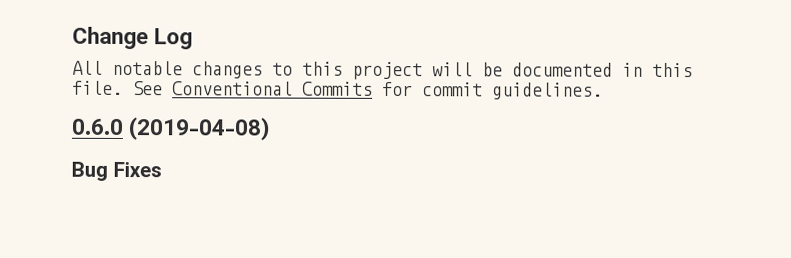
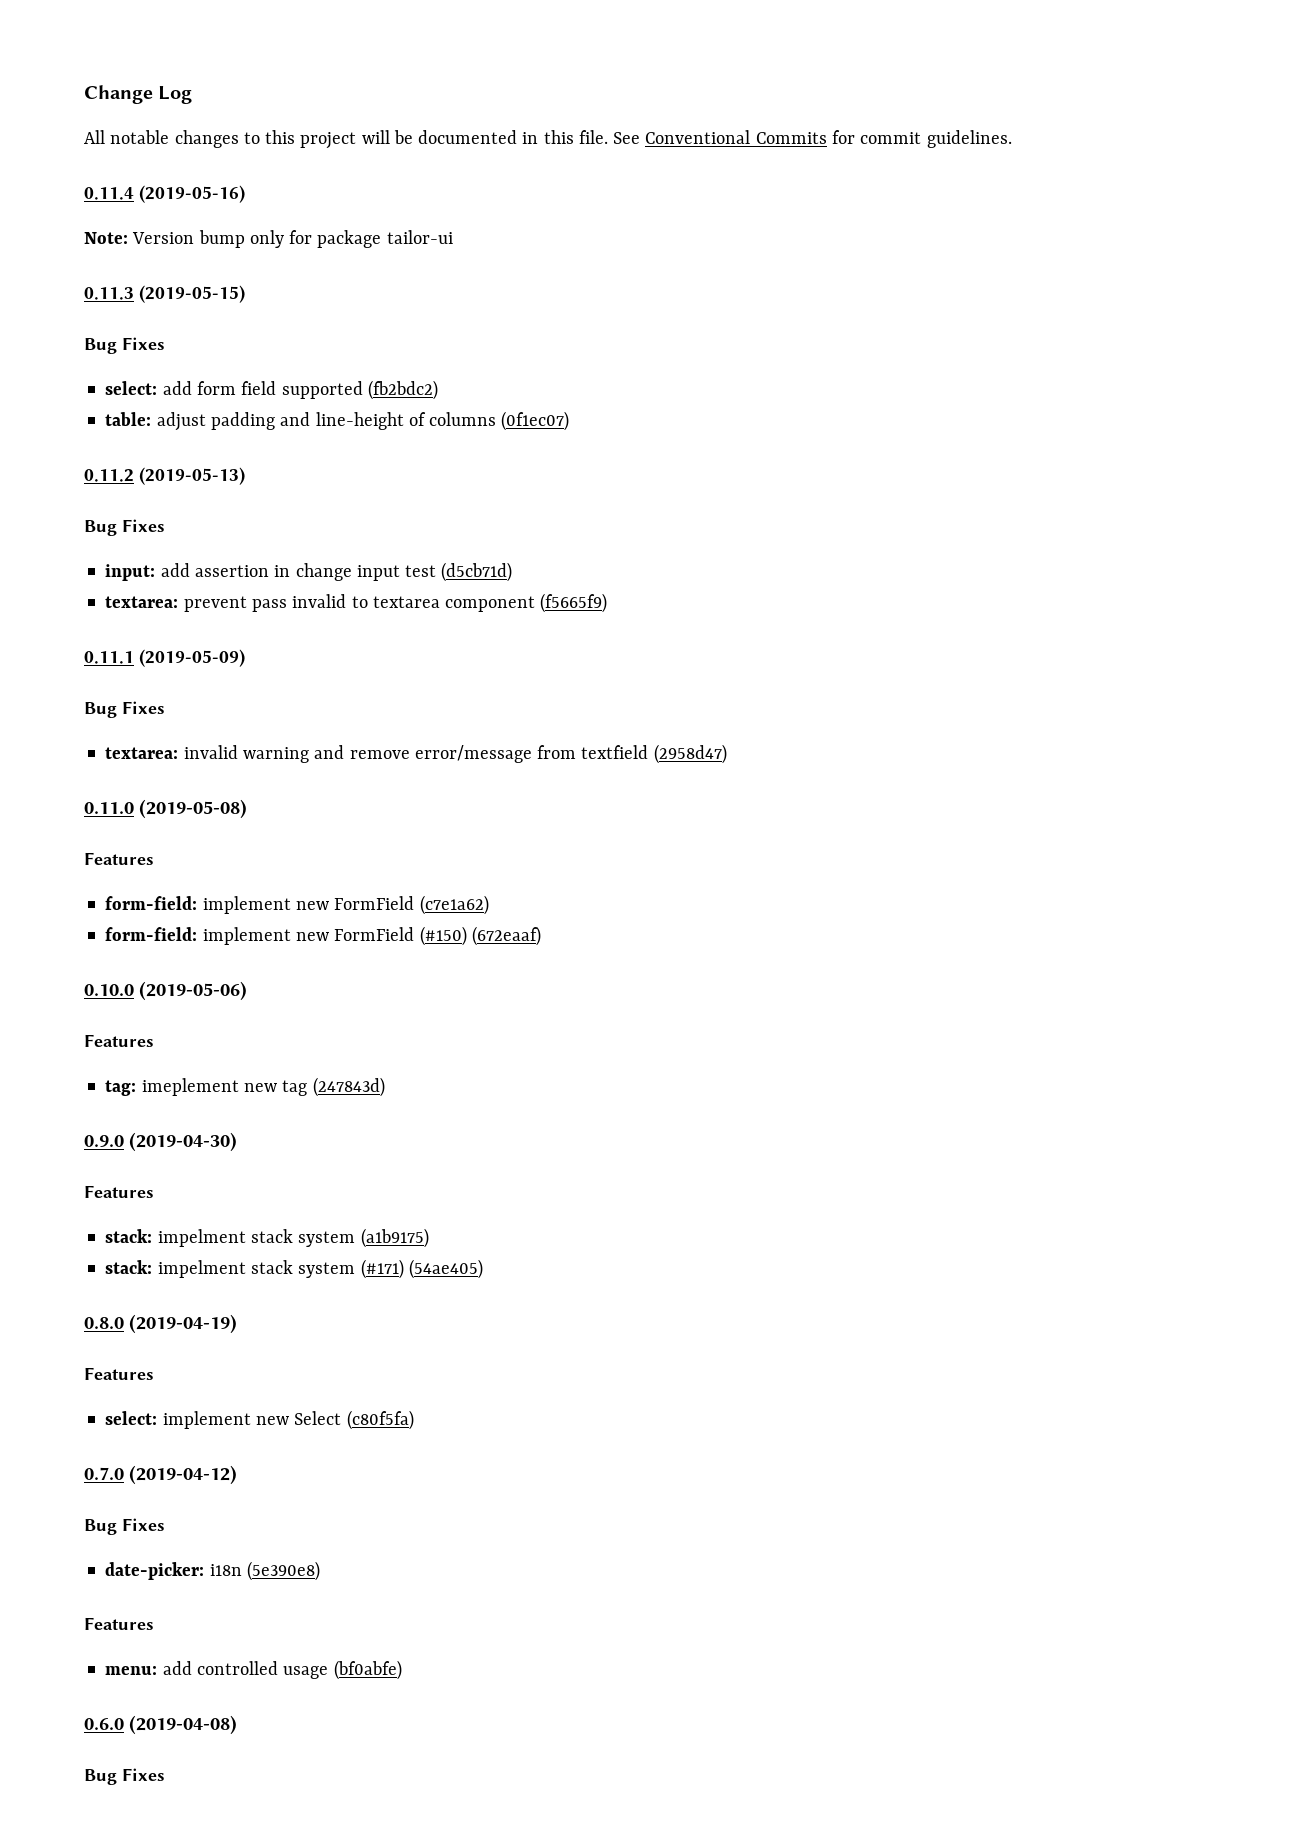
(603, 91) none -> [84,185,246,203] [84,230,453,248] [84,285,246,303] [84,337,165,354] [105,380,438,400] [105,411,570,431] [84,467,246,485] [84,519,165,536] [105,562,513,582] [105,593,608,613] [84,649,246,667] [84,701,165,718] [105,744,727,764] [84,799,248,819] [84,852,154,865] [105,895,489,915] [105,926,541,946] [84,981,248,1001] [84,1034,154,1047] [105,1077,385,1097] [84,1132,238,1152] [84,1185,154,1198] [105,1228,429,1248] [105,1259,483,1279] [84,1314,238,1334] [84,1367,154,1380] [105,1410,414,1430] [84,1465,238,1485] [84,1518,165,1535] [105,1561,320,1581] [84,1617,154,1630] [105,1660,402,1680] // 0.11.4 (2019-05-16) // Note: Version bump only for package tailor-ui // 0.11.3 (2019-05-15) // Bug Fixes // select: add form field supported (fb2bdc2) // table: adjust padding and line-height of columns (0f1ec07) // 0.11.2 (2019-05-13) // Bug Fixes // input: add assertion in change input test (d5cb71d) // textarea: prevent pass invalid to textarea component (f5665f9) // 0.11.1 (2019-05-09) // Bug Fixes // textarea: invalid warning and remove error/message from textfield (2958d47) // 0.11.0 (2019-05-08) // Features // form-field: implement new FormField (c7e1a62) // form-field: implement new FormField (#150) (672eaaf) // 0.10.0 (2019-05-06) // Features // tag: imeplement new tag (247843d) // 0.9.0 (2019-04-30) // Features // stack: impelment stack system (a1b9175) // stack: impelment stack system (#171) (54ae405) // 0.8.0 (2019-04-19) // Features // select: implement new Select (c80f5fa) // 0.7.0 (2019-04-12) // Bug Fixes // date-picker: i18n (5e390e8) // Features // menu: add controlled usage (bf0abfe)

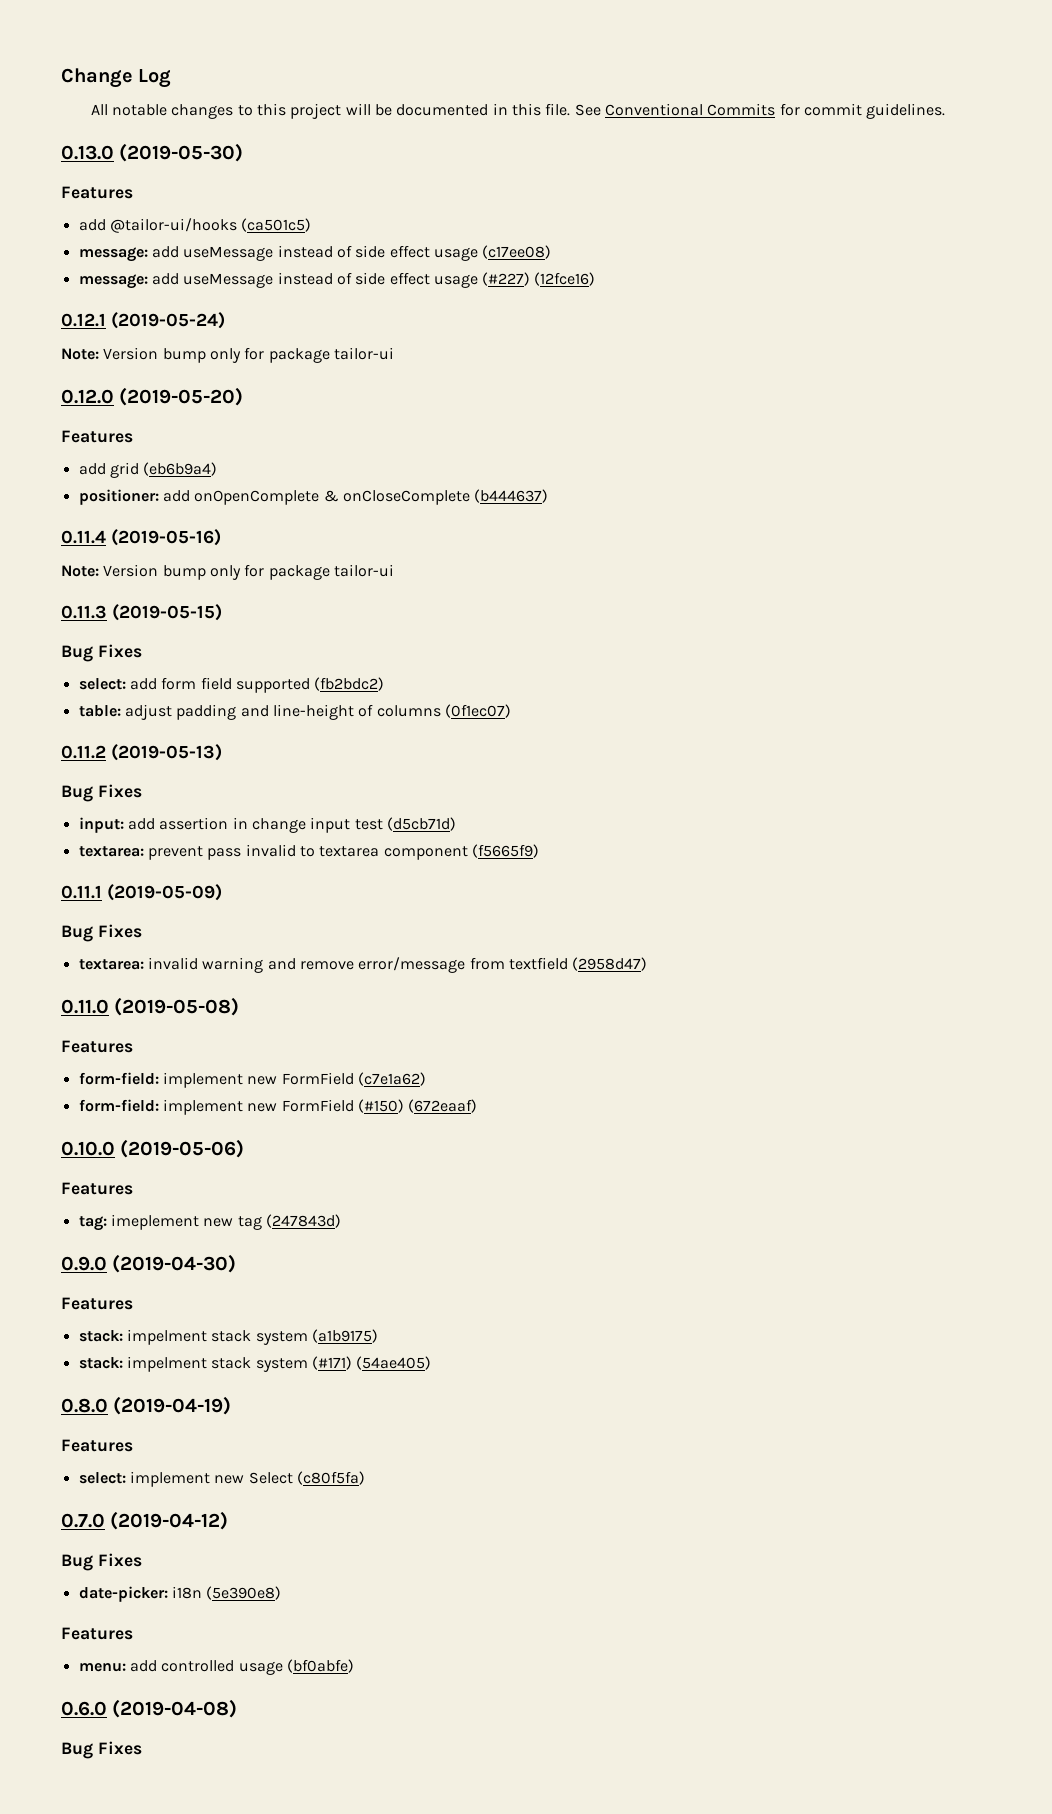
(1012, 139) none -> [61,143,244,162] [61,186,133,199] [78,218,312,233] [78,245,552,262] [78,272,596,289] [61,312,225,329] [61,347,394,363] [61,387,244,406] [61,430,133,443] [78,462,218,478] [78,489,549,505] // 0.13.0 (2019-05-30) // Features // add @tailor-ui/hooks (ca501c5) // message: add useMessage instead of side effect usage (c17ee08) // message: add useMessage instead of side effect usage (#227) (12fce16) // 0.12.1 (2019-05-24) // Note: Version bump only for package tailor-ui // 0.12.0 (2019-05-20) // Features // add grid (eb6b9a4) // positioner: add onOpenComplete & onCloseComplete (b444637)

